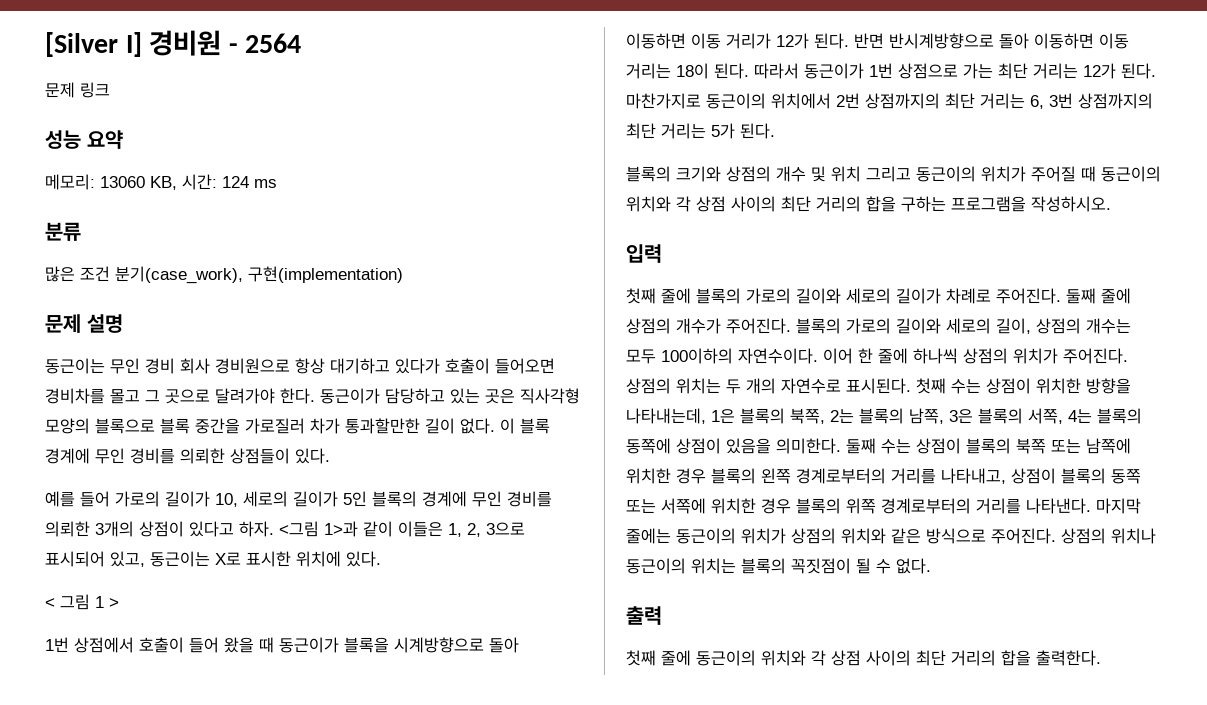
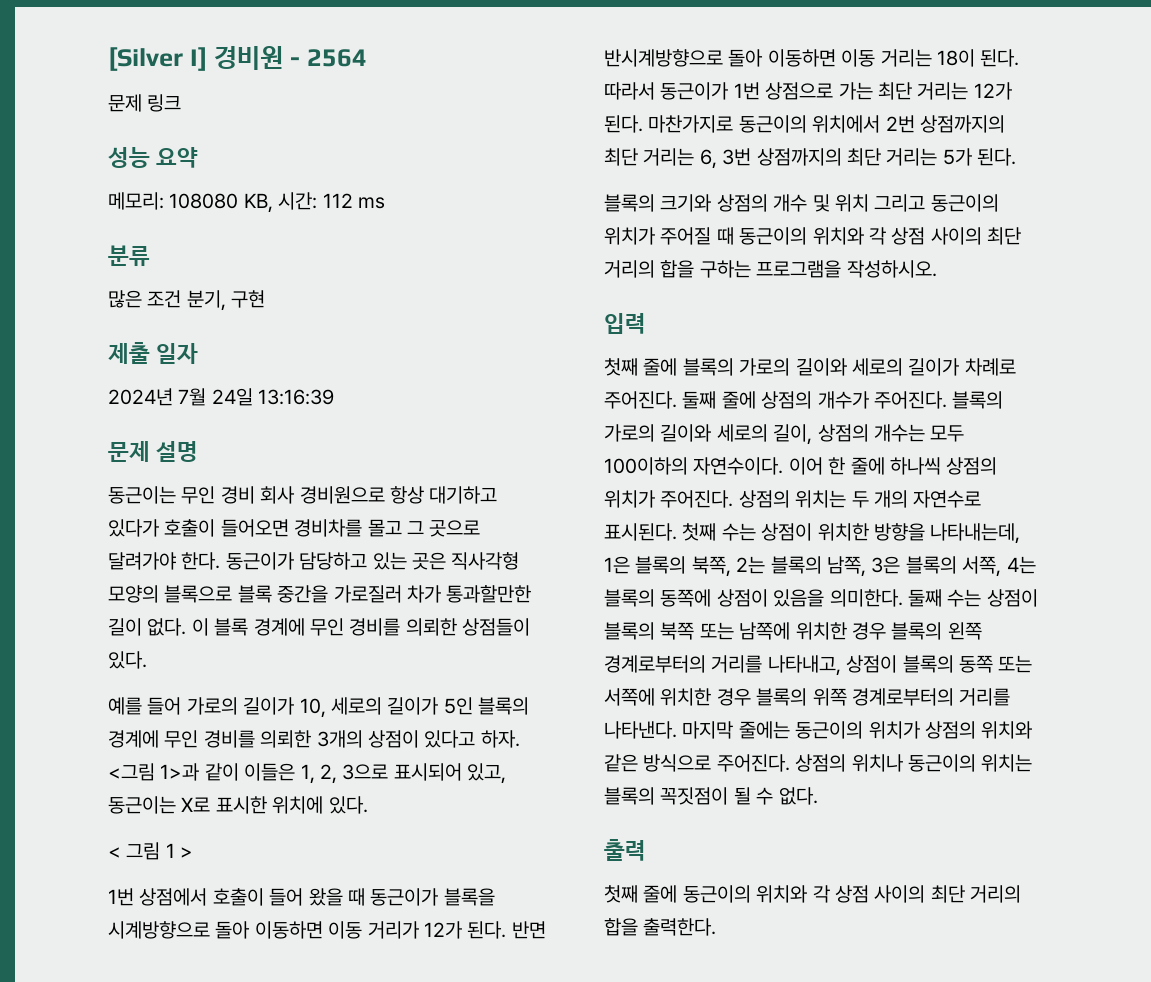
[100,176,145,188] 13060 -> [169,193,239,209] 108080
[222,176,249,188] 124 -> [322,193,353,208] 112
[115,266,403,284] 분기(case_work), 구현(implementation) -> [186,290,266,311] [108,342,199,364] [108,388,335,406] 분기, 구현 // 제출 일자 // 2024년 7월 24일 13:16:39

